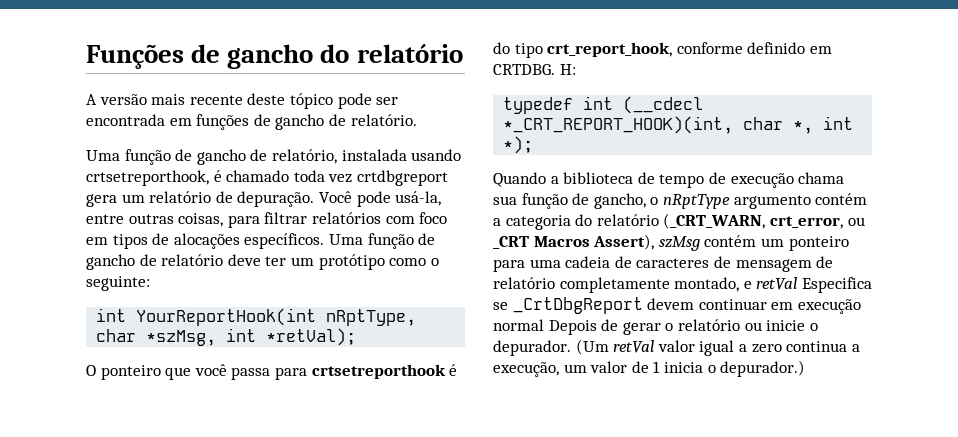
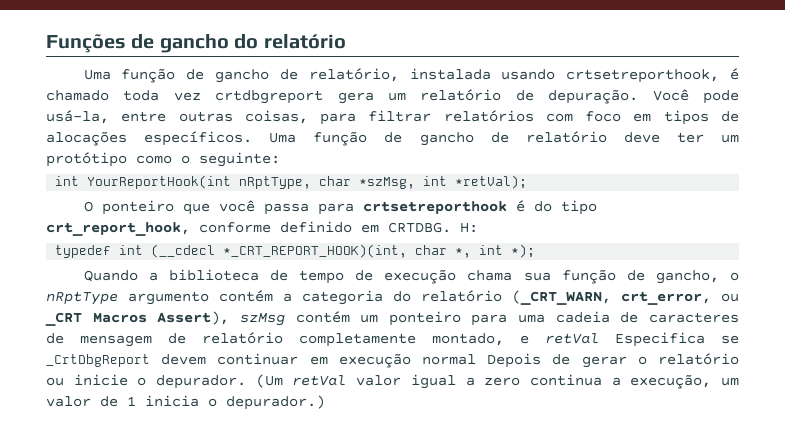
[86,93,399,109] [86,114,417,130] // A versão mais recente deste tópico pode ser encontrada em funções de gancho de relatório. -> (346, 41) none

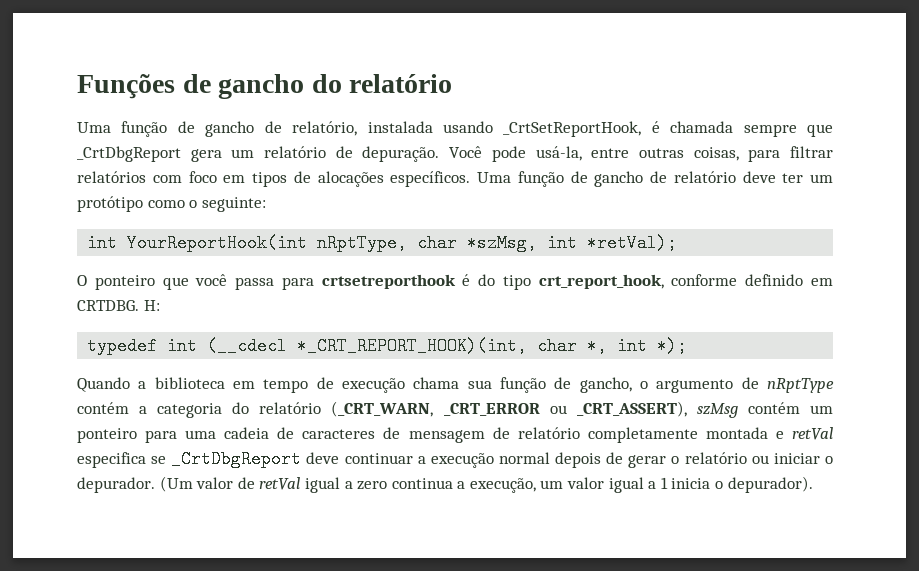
[566,68,740,83] [46,90,324,104] crtsetreporthook, é chamado toda vez crtdbgreport -> [503,121,833,137] [77,146,181,162] _CrtSetReportHook, é chamada sempre que _CrtDbgReport
[269,270,288,281] de -> [233,381,255,389] em
[46,291,209,305] nRptType argumento -> [656,377,834,393] argumento de nRptType
[621,291,739,305] [45,311,230,326] crt_error, ou _CRT Macros Assert), -> [443,401,687,417] _CRT_ERROR ou _CRT_ASSERT),
[432,333,504,346] montado, -> [705,427,768,439] montada
[615,332,705,347] Especifica -> [77,452,146,468] especifica
[161,353,328,365] devem continuar em -> [306,452,426,464] deve continuar a
[487,353,542,368] Depois -> [555,452,602,468] depois
[73,374,128,386] inicie -> [773,453,820,464] iniciar
[292,375,402,386] retVal valor -> [196,477,301,490] valor de retVal
[100,396,118,407] de -> [608,477,657,493] igual a
[226,395,325,410] depurador.) -> [727,476,813,493] depurador).

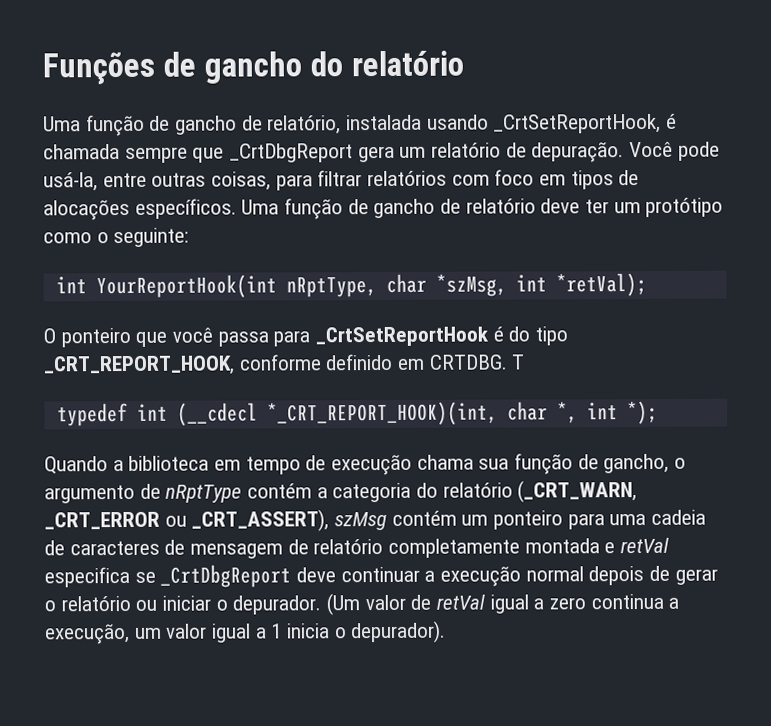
[321,274,456,289] crtsetreporthook -> [315,326,490,347] _CrtSetReportHook
[538,274,664,289] crt_report_hook, -> [43,355,235,376] _CRT_REPORT_HOOK,
[143,300,160,311] H: -> [511,354,526,370] T

